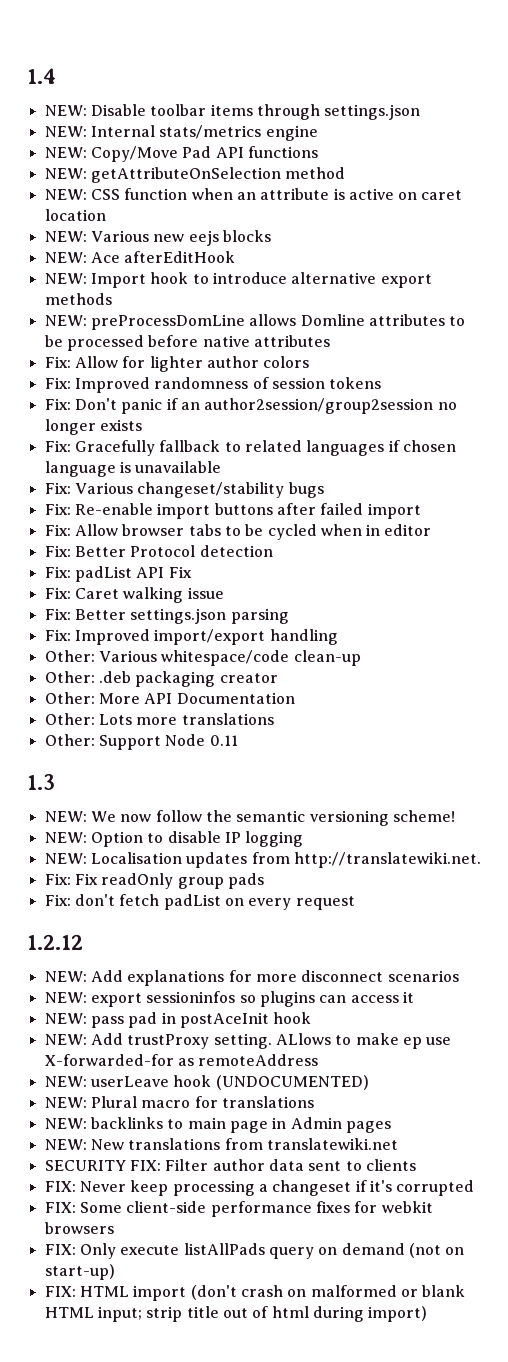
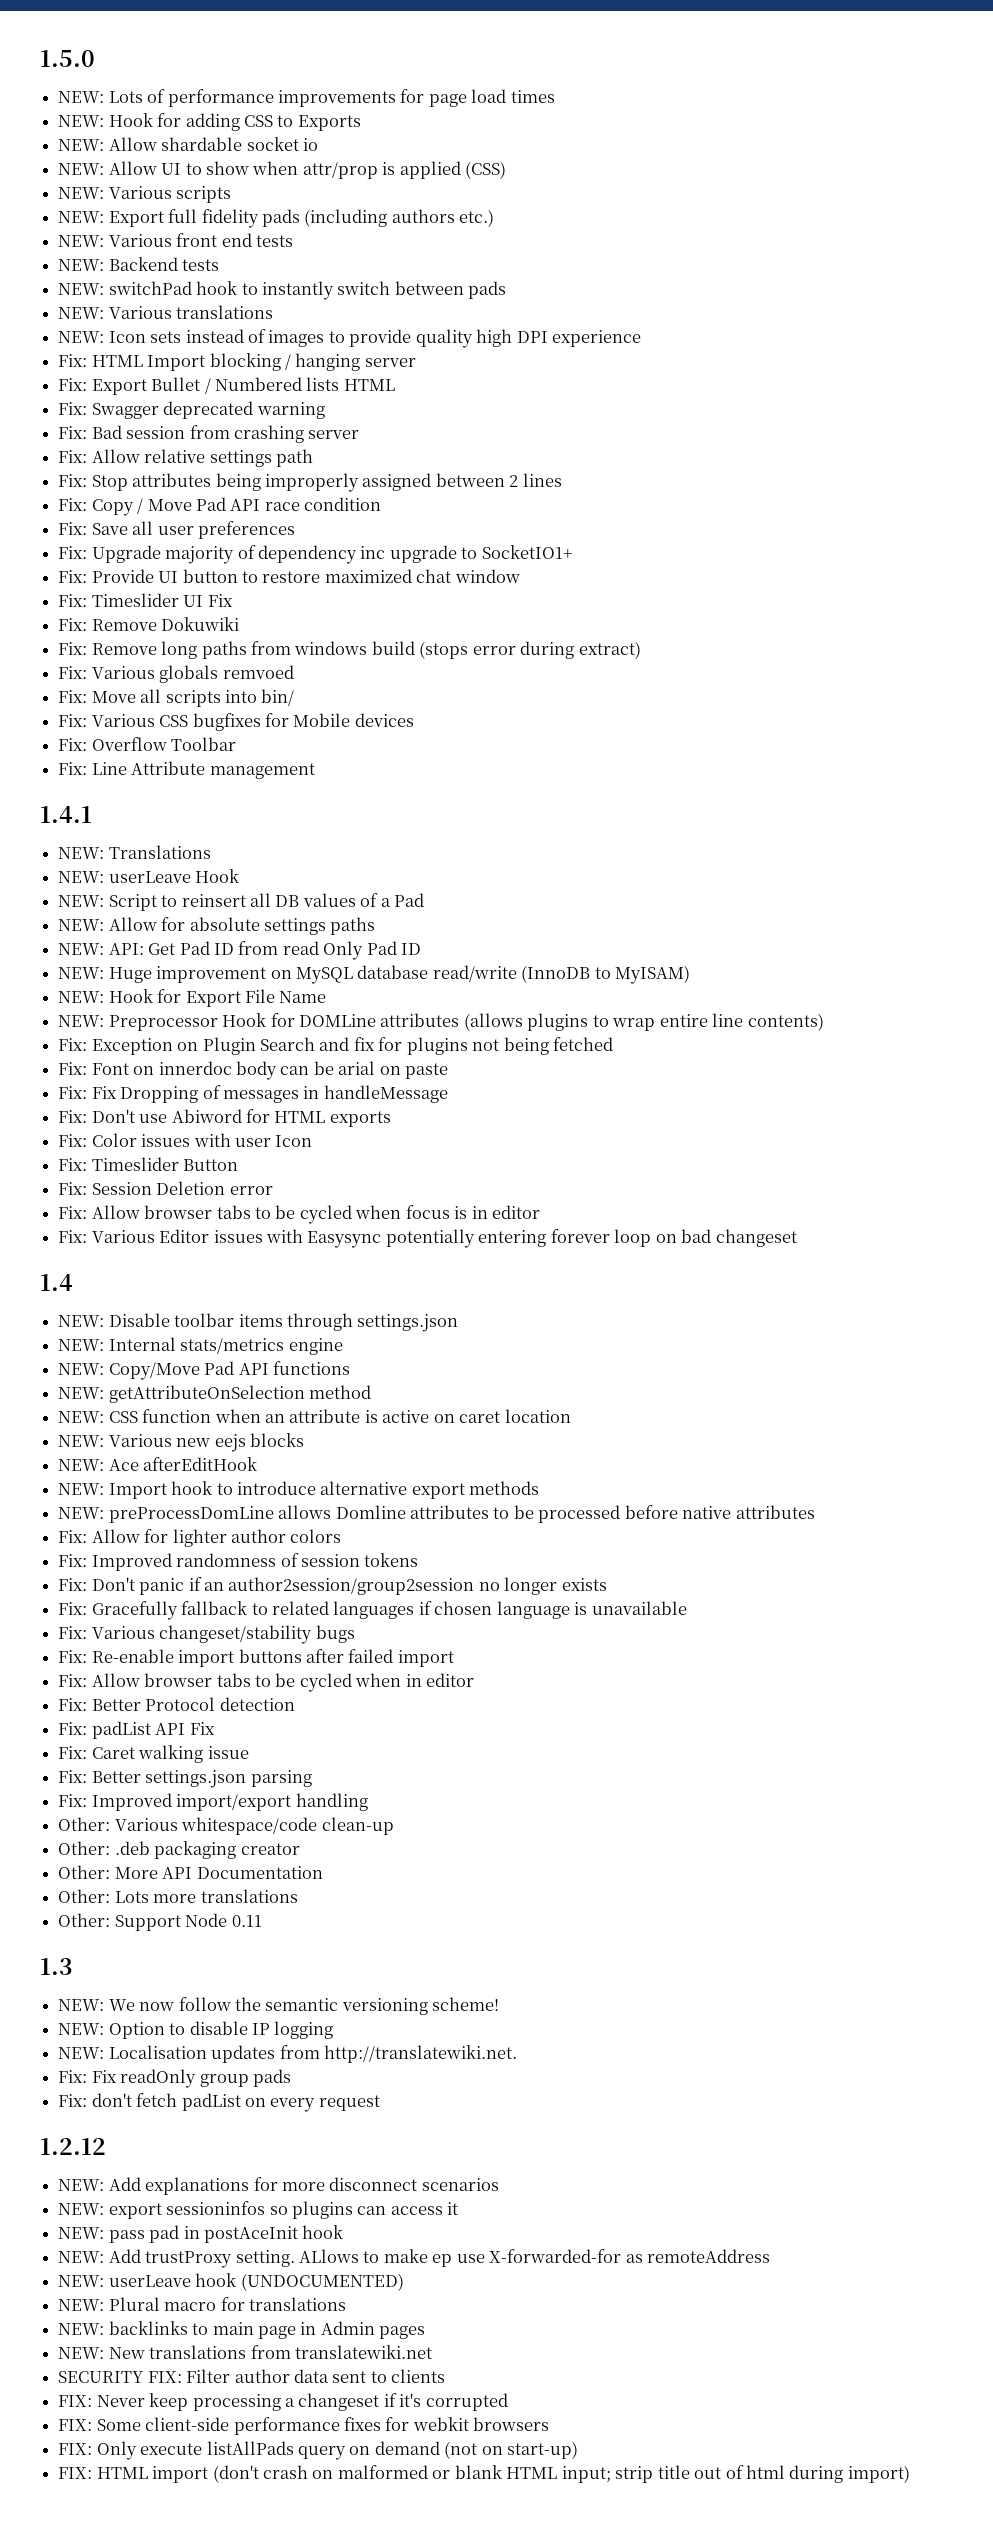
(27, 76) none -> [40,50,95,67] [58,89,555,107] [58,113,361,131] [58,137,318,151] [58,161,507,179] [58,186,232,203] [58,209,495,228] [58,233,293,247] [58,257,220,271] [58,281,507,300] [58,305,274,319] [58,329,642,348] [58,353,416,371] [58,377,395,395] [58,401,325,419] [58,425,360,443] [58,449,313,467] [58,473,562,492] [58,497,382,516] [58,521,295,539] [58,545,573,564] [58,569,520,583] [58,593,233,607] [58,617,240,631] [58,641,641,659] [58,665,294,683] [58,689,295,707] [58,713,414,731] [58,737,237,751] [58,761,315,779] [40,806,92,823] [58,845,211,859] [58,869,240,883] [58,893,425,911] [58,917,376,935] [58,941,422,960] [58,965,691,984] [58,989,327,1007] [58,1013,824,1031] [58,1037,614,1055] [58,1061,449,1080] [58,1085,448,1103] [58,1109,391,1127] [58,1133,313,1147] [58,1157,239,1171] [58,1181,273,1195] [58,1205,541,1224] [58,1229,797,1248] 1.5.0 // NEW: Lots of performance improvements for page load times // NEW: Hook for adding CSS to Exports // NEW: Allow shardable socket io // NEW: Allow UI to show when attr/prop is applied (CSS) // NEW: Various scripts // NEW: Export full fidelity pads (including authors etc.) // NEW: Various front end tests // NEW: Backend tests // NEW: switchPad hook to instantly switch between pads // NEW: Various translations // NEW: Icon sets instead of images to provide quality high DPI experience // Fix: HTML Import blocking / hanging server // Fix: Export Bullet / Numbered lists HTML // Fix: Swagger deprecated warning // Fix: Bad session from crashing server // Fix: Allow relative settings path // Fix: Stop attributes being improperly assigned between 2 lines // Fix: Copy / Move Pad API race condition // Fix: Save all user preferences // Fix: Upgrade majority of dependency inc upgrade to SocketIO1+ // Fix: Provide UI button to restore maximized chat window // Fix: Timeslider UI Fix // Fix: Remove Dokuwiki // Fix: Remove long paths from windows build (stops error during extract) // Fix: Various globals remvoed // Fix: Move all scripts into bin/ // Fix: Various CSS bugfixes for Mobile devices // Fix: Overflow Toolbar // Fix: Line Attribute management // 1.4.1 // NEW: Translations // NEW: userLeave Hook // NEW: Script to reinsert all DB values of a Pad // NEW: Allow for absolute settings paths // NEW: API: Get Pad ID from read Only Pad ID // NEW: Huge improvement on MySQL database read/write (InnoDB to MyISAM) // NEW: Hook for Export File Name // NEW: Preprocessor Hook for DOMLine attributes (allows plugins to wrap entire line contents) // Fix: Exception on Plugin Search and fix for plugins not being fetched // Fix: Font on innerdoc body can be arial on paste // Fix: Fix Dropping of messages in handleMessage // Fix: Don't use Abiword for HTML exports // Fix: Color issues with user Icon // Fix: Timeslider Button // Fix: Session Deletion error // Fix: Allow browser tabs to be cycled when focus is in editor // Fix: Various Editor issues with Easysync potentially entering forever loop on bad changeset //

